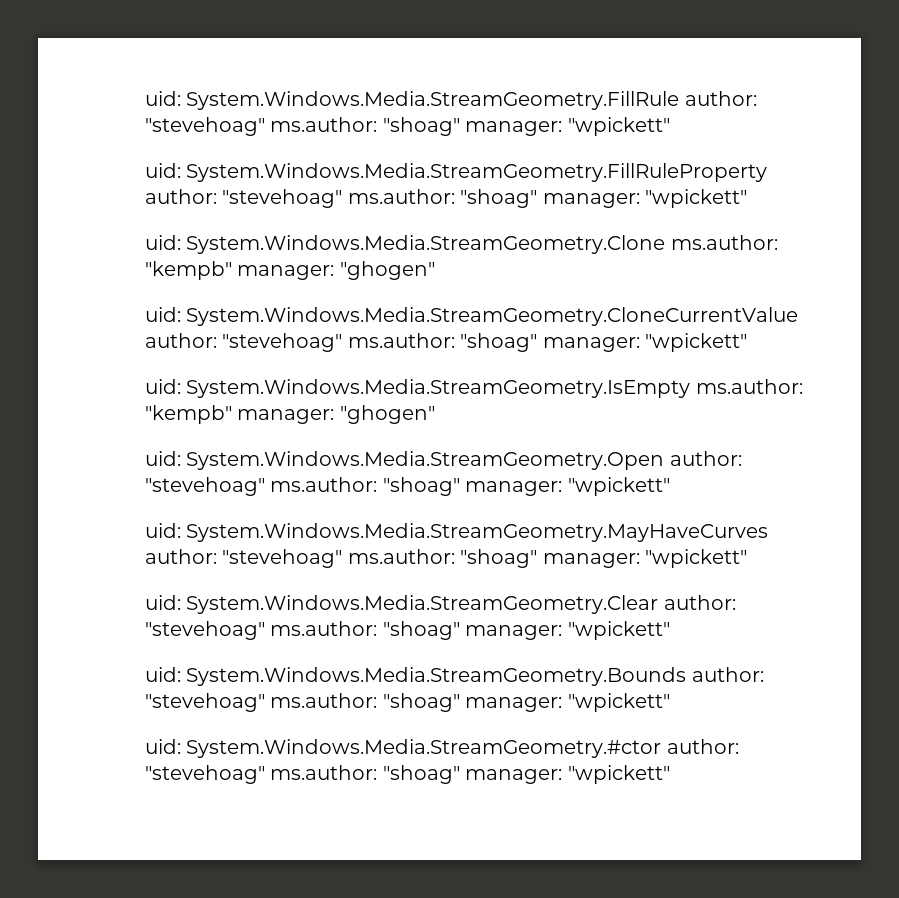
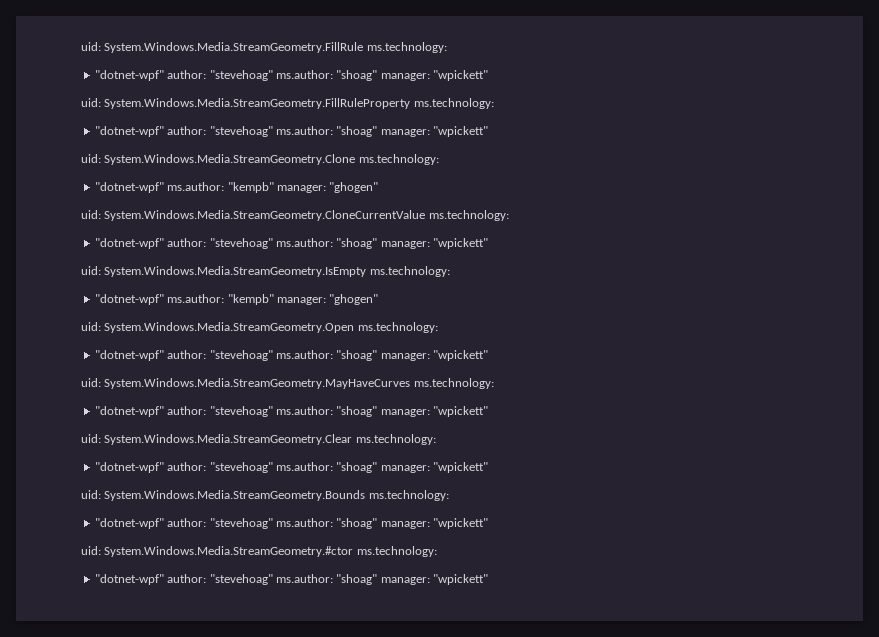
(680, 100) none -> [366,42,447,53] [94,70,164,81] ms.technology: // "dotnet-wpf"
(768, 172) none -> [413,98,494,109] [94,126,164,137] ms.technology: // "dotnet-wpf"
(666, 244) none -> [358,154,439,165] [94,182,164,193] ms.technology: // "dotnet-wpf"
(799, 316) none -> [428,210,509,221] [94,238,164,249] ms.technology: // "dotnet-wpf"
(691, 388) none -> [369,266,450,277] [94,294,164,305] ms.technology: // "dotnet-wpf"
(665, 460) none -> [357,322,438,333] [94,350,164,361] ms.technology: // "dotnet-wpf"
(769, 532) none -> [413,378,494,389] [94,406,164,417] ms.technology: // "dotnet-wpf"
(659, 604) none -> [355,434,436,445] [94,462,164,473] ms.technology: // "dotnet-wpf"
(687, 676) none -> [368,490,449,501] [94,518,164,529] ms.technology: // "dotnet-wpf"
(662, 748) none -> [356,546,437,557] [94,574,164,585] ms.technology: // "dotnet-wpf"

